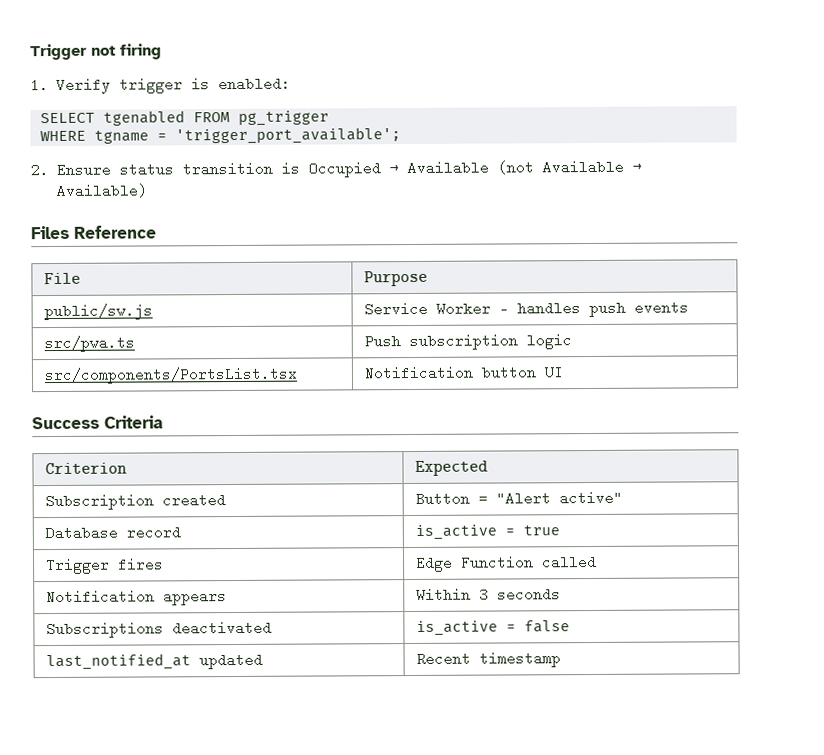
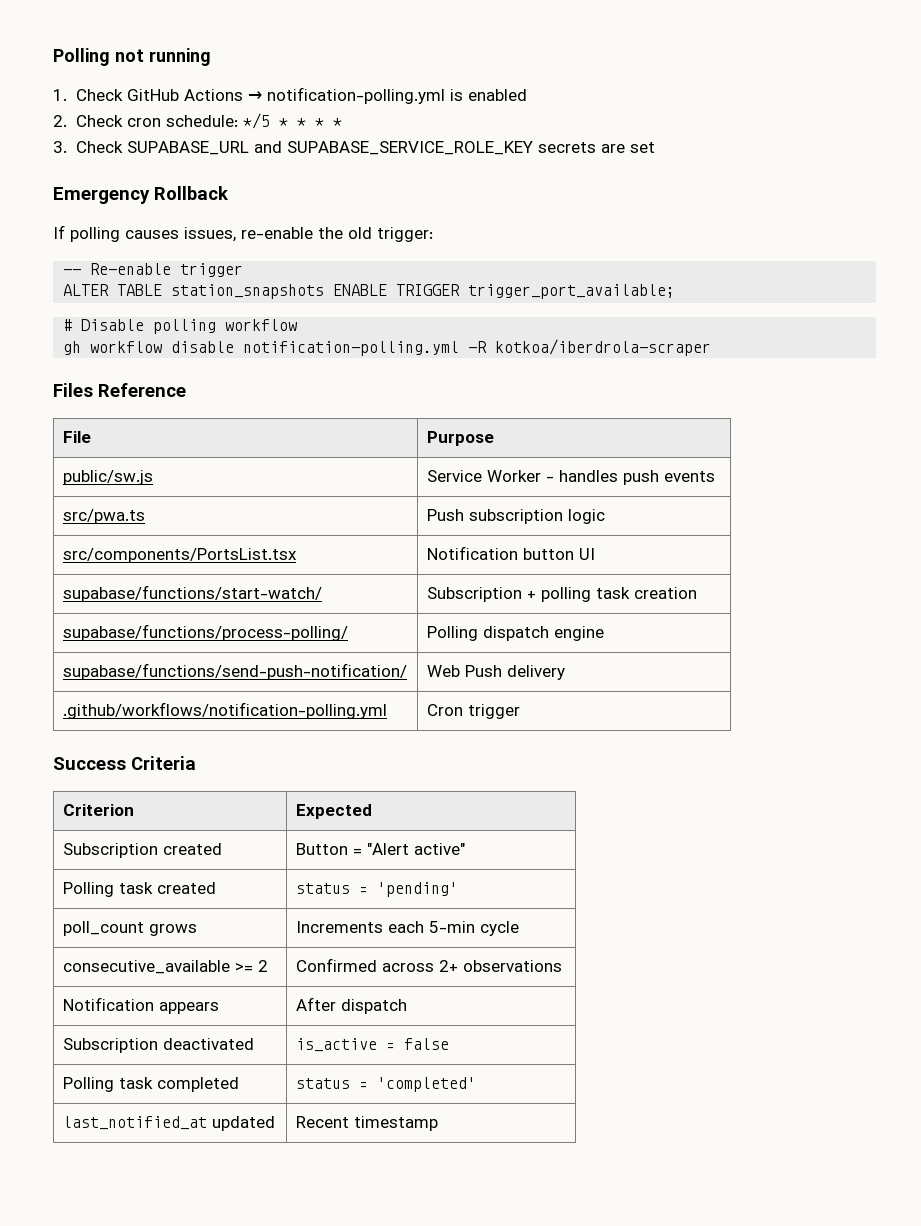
[30,43,162,61] [30,76,292,94] [39,110,329,126] [39,127,401,145] [30,159,643,178] [56,183,148,198] Trigger not firing // 1. Verify trigger is enabled: // SELECT tgenabled FROM pg_trigger // WHERE tgname = 'trigger_port_available'; // 2. Ensure status transition is Occupied → Available (not Available → Available) -> [53,48,211,66] [53,87,527,104] [53,113,342,129] [53,141,655,155] [53,186,229,204] [53,225,433,242] [63,263,244,277] [63,284,676,299] [63,319,298,334] [63,339,712,356] Polling not running // 1. Check GitHub Actions → notification-polling.yml is enabled // 2. Check cron schedule: */5 * * * * // 3. Check SUPABASE_URL and SUPABASE_SERVICE_ROLE_KEY secrets are set // Emergency Rollback // If polling causes issues, re-enable the old trigger: // -- Re-enable trigger // ALTER TABLE station_snapshots ENABLE TRIGGER trigger_port_available; // # Disable polling workflow // gh workflow disable notification-polling.yml -R kotkoa/iberdrola-scraper
(564, 372) none -> [62,585,322,602] [426,587,697,602] [62,624,348,641] [426,626,604,641] [62,663,407,680] [426,665,565,680] [62,702,387,719] [426,704,520,719] // supabase/functions/start-watch/ | Subscription + polling task creation // supabase/functions/process-polling/ | Polling dispatch engine // supabase/functions/send-push-notification/ | Web Push delivery // .github/workflows/notification-polling.yml | Cron trigger
[44,525,181,541] [414,524,560,540] [45,557,164,575] [414,554,597,572] [45,589,227,606] [415,587,561,602] [45,620,272,639] [415,620,570,636] Database record | is_active = true // Trigger fires | Edge Function called // Notification appears | Within 3 seconds // Subscriptions deactivated | is_active = false -> [62,882,216,897] [295,882,458,897] [62,921,197,936] [295,921,519,936] [62,960,268,974] [295,958,562,972] [62,997,219,1014] [295,997,407,1014] [62,1038,254,1053] [295,1038,449,1052] [62,1077,239,1092] [295,1077,476,1092] Polling task created | status = 'pending' // poll_count grows | Increments each 5-min cycle // consecutive_available >= 2 | Confirmed across 2+ observations // Notification appears | After dispatch // Subscription deactivated | is_active = false // Polling task completed | status = 'completed'

